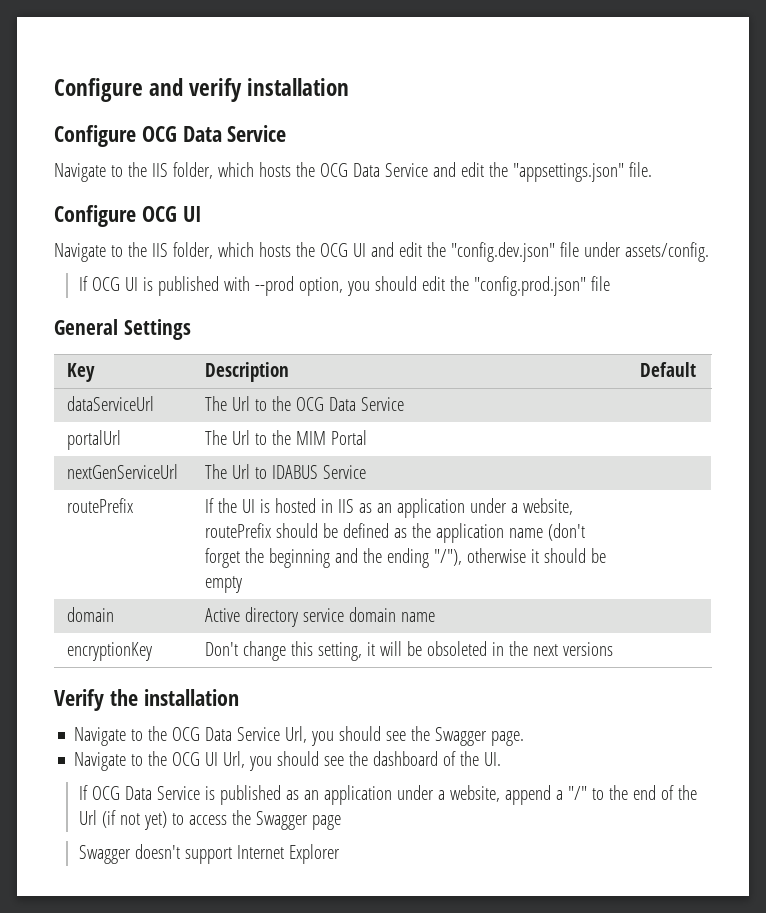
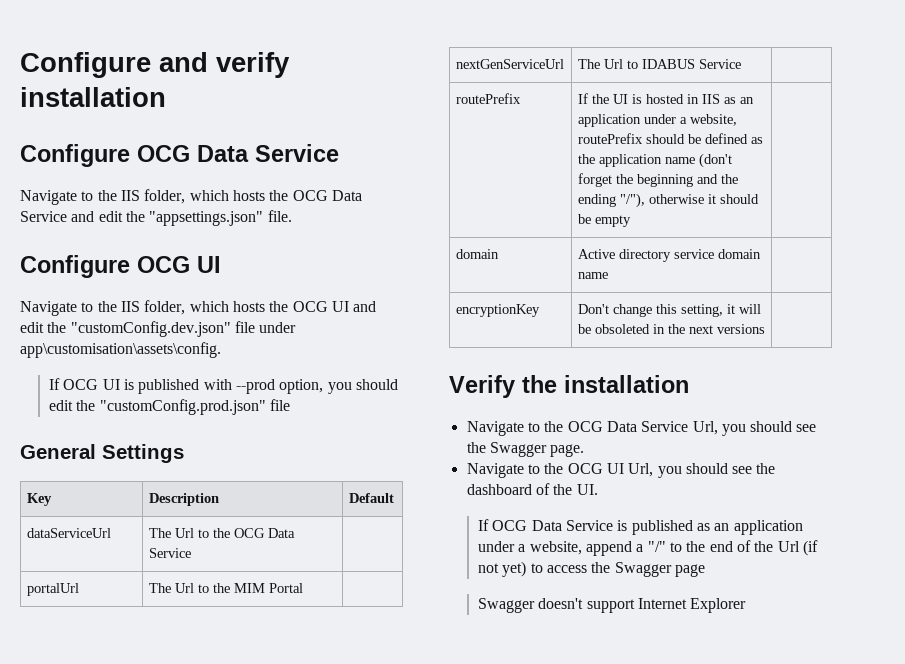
[450,242,555,262] "config.dev.json" -> [70,321,231,337] "customConfig.dev.json"
[624,242,709,262] assets/config. -> [20,342,221,358] app\customisation\assets\config.
[473,276,586,296] "config.prod.json" -> [99,399,266,415] "customConfig.prod.json"

